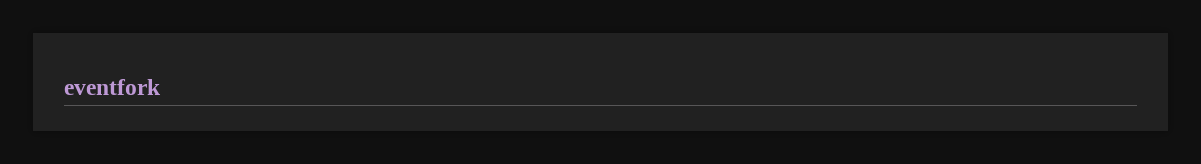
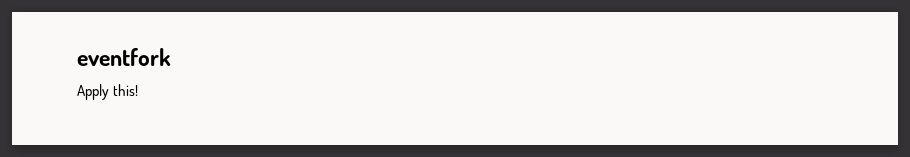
(161, 87) none -> [77,84,139,100] // Apply this!

